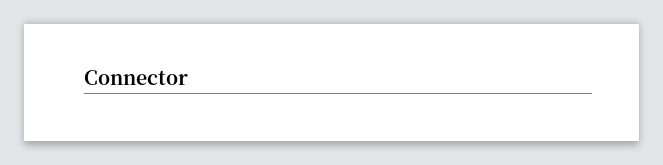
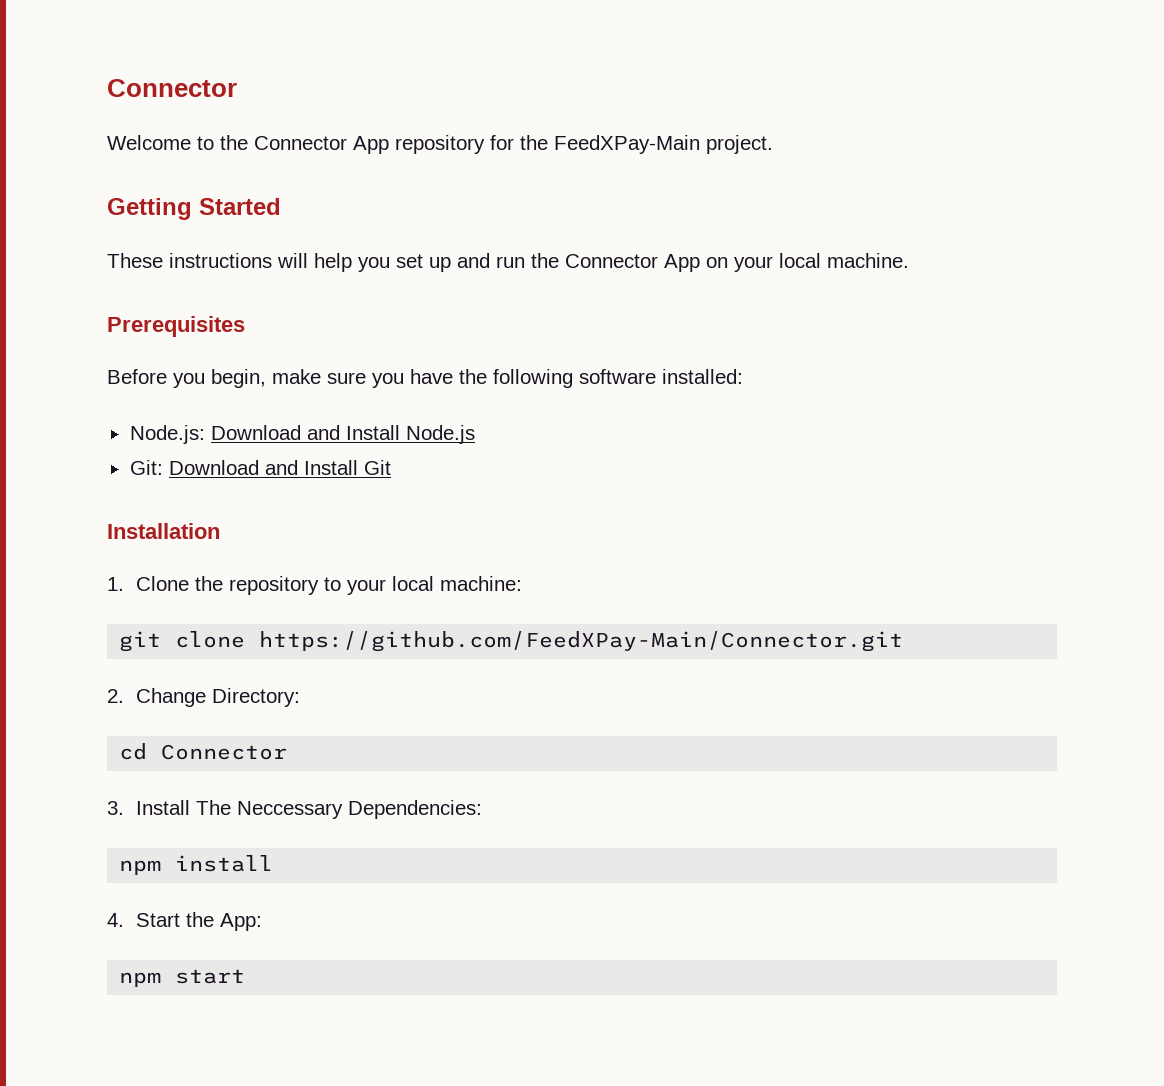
[84,70,188,85] Connector -> [107,79,237,97] [107,135,773,154] [107,198,281,220] [107,253,909,272] [107,316,245,337] [107,369,743,388] [129,425,475,444] [129,460,391,475] [107,523,220,539] [107,576,523,595] [119,631,904,652] [107,688,301,707] [119,743,288,760] [107,800,483,819] [119,855,274,875] [107,912,263,931] [119,969,246,987] Connector // Welcome to the Connector App repository for the FeedXPay-Main project. // Getting Started // These instructions will help you set up and run the Connector App on your local machine. // Prerequisites // Before you begin, make sure you have the following software installed: // Node.js: Download and Install Node.js // Git: Download and Install Git // Installation // 1. Clone the repository to your local machine: // git clone https://github.com/FeedXPay-Main/Connector.git // 2. Change Directory: // cd Connector // 3. Install The Neccessary Dependencies: // npm install // 4. Start the App: // npm start

